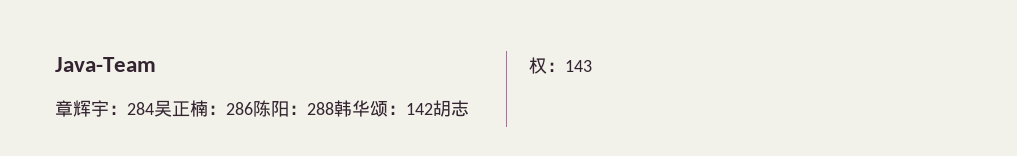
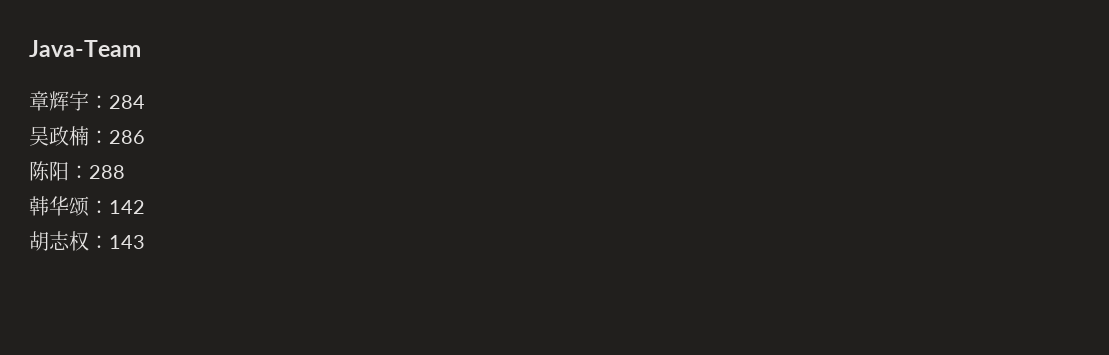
[154,100,190,117] 吴正 -> [29,126,69,146] // 吴政
(253, 108) none -> (145, 137) //
(334, 108) none -> (125, 172) //
(433, 109) none -> (145, 207) //

